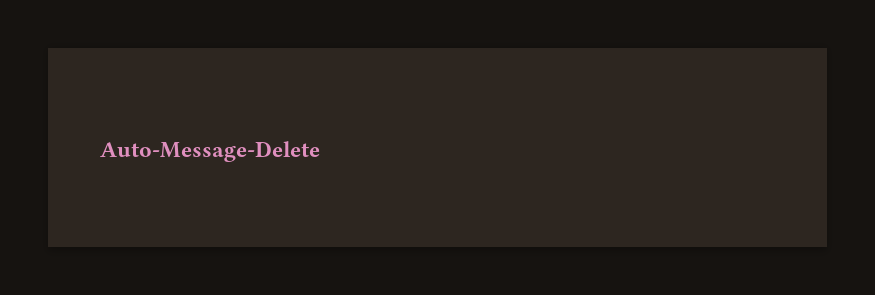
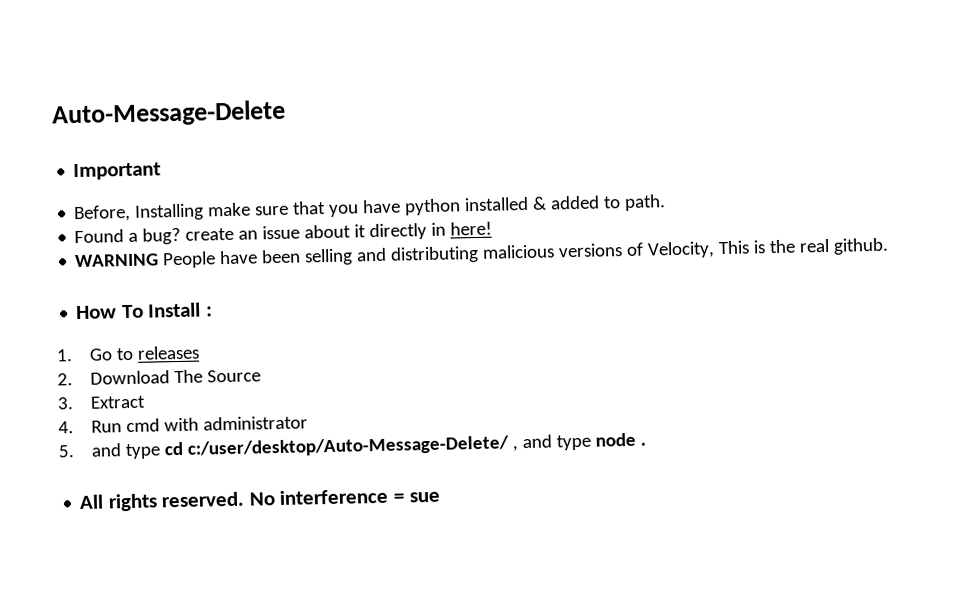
(320, 151) none -> [73,162,162,181] [73,194,667,223] [74,221,493,245] [74,237,890,269] [75,302,213,320] [56,345,201,362] [57,369,262,386] [57,395,147,410] [58,415,309,434] [58,432,647,460] [79,488,440,512] // Important // Before, Installing make sure that you have python installed & added to path. // Found a bug? create an issue about it directly in here! // WARNING People have been selling and distributing malicious versions of Velocity, This is the real github. // How To Install : // 1. Go to releases // 2. Download The Source // 3. Extract // 4. Run cmd with administrator // 5. and type cd c:/user/desktop/Auto-Message-Delete/ , and type node . // All rights reserved. No interference = sue

